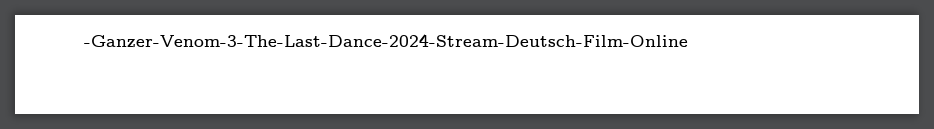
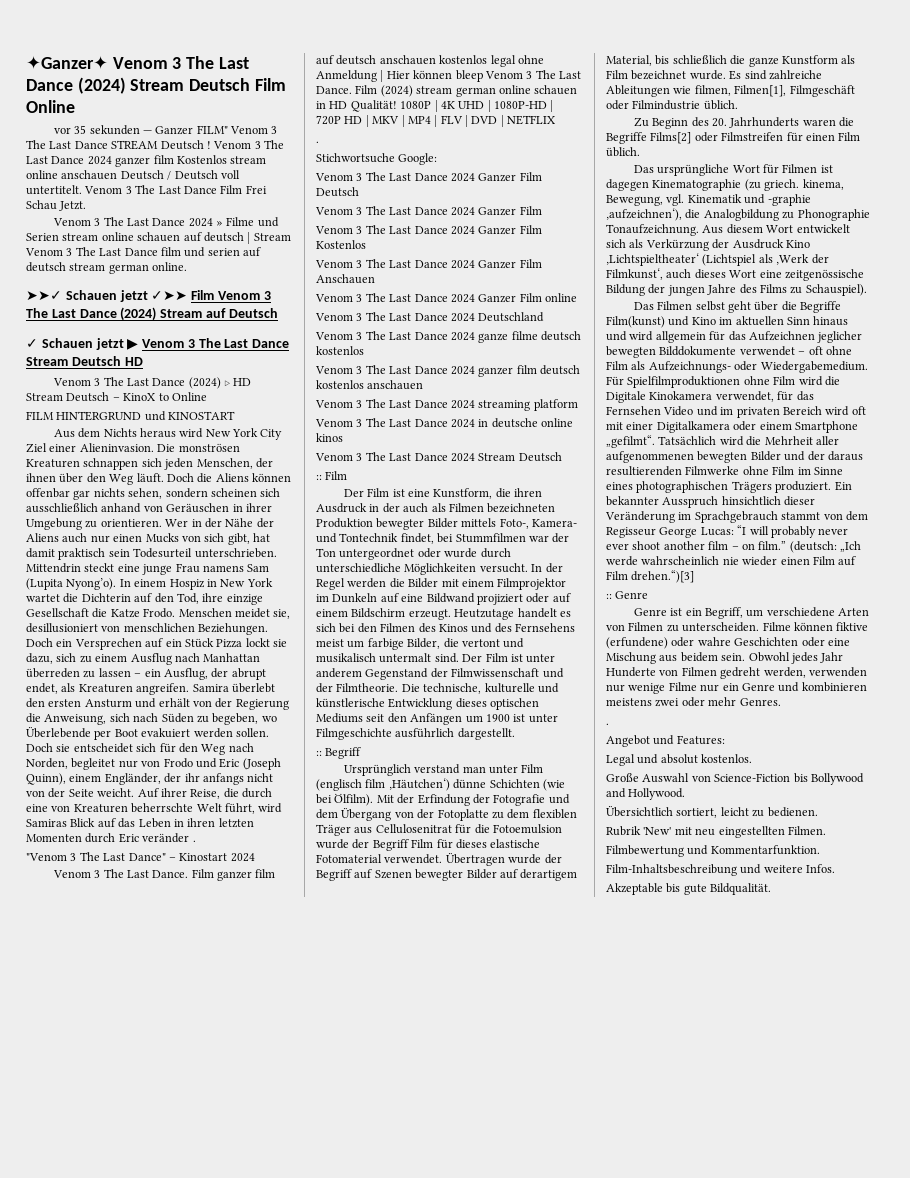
[84,34,688,48] -Ganzer-Venom-3-The-Last-Dance-2024-Stream-Deutsch-Film-Online -> [26,55,249,70] [26,77,286,94] [26,100,75,113] [53,125,278,135] [26,140,284,150] [26,155,267,167] [26,170,240,180] [26,185,267,195] [26,200,87,211] [52,217,279,227] [26,232,291,244] [25,247,261,257] [26,262,188,274] [26,290,271,302] [26,307,278,321] [26,338,290,350] [26,356,143,366] [52,377,252,389] [26,392,207,402] [26,411,236,421] [53,428,283,440] [26,443,240,453] [26,458,273,470] [26,473,291,485] [26,488,281,500] [26,503,272,513] [26,518,274,530] [26,533,270,545] [26,548,277,560] [26,563,270,575] [26,578,273,590] [26,593,263,605] [26,608,291,619] [26,623,269,635] [26,638,287,650] [26,653,261,665] [26,668,266,680] [26,683,275,695] [26,698,289,710] [26,713,277,725] [26,727,269,740] [26,743,254,755] [26,758,281,770] [26,773,274,785] [26,788,272,799] [26,803,283,814] [26,818,254,828] [26,833,196,843] [26,852,255,862] [52,869,276,881] [316,55,544,67] [316,70,581,82] [316,85,578,97] [316,100,554,112] [316,115,557,127] [316,141,319,143] [316,153,438,165] [315,172,542,182] [316,187,359,197] [315,206,542,216] [315,225,542,235] [316,240,366,249] [315,259,542,269] [316,274,375,284] [315,293,577,303] [315,312,545,322] [315,331,581,343] [316,346,364,355] [315,365,580,377] [316,380,424,390] [315,399,578,411] [315,418,573,428] [316,433,343,442] [315,452,562,462] [316,471,348,480] [343,488,543,499] [316,503,556,513] [316,518,577,530] [316,533,570,544] [316,548,511,560] [316,563,563,575] [316,578,567,590] [316,593,571,605] [316,608,571,620] [316,623,575,633] [316,638,525,650] [316,653,556,663] [316,668,564,680] [316,683,559,694] [316,698,540,710] [316,713,558,725] [316,728,515,740] [316,747,362,759] [343,764,544,776] [316,778,565,791] [316,793,570,806] [316,808,577,821] [316,824,562,836] [316,839,541,851] [316,853,562,866] [316,869,578,881] [606,55,856,67] [606,70,822,80] [606,85,855,97] [606,100,738,110] [633,117,855,129] [606,132,861,144] [606,147,640,157] [633,164,833,176] [606,179,844,191] [606,194,811,206] [606,208,870,221] [606,224,850,236] [606,239,810,251] [606,253,829,266] [606,268,864,281] [606,284,867,296] [633,301,842,313] [606,316,849,328] [606,331,863,343] [606,346,852,358] [606,361,868,373] [606,376,840,388] [606,391,814,403] [606,406,866,418] [606,421,858,433] [606,435,839,448] [606,451,863,463] [606,466,843,476] [606,481,852,493] [606,496,816,508] [605,511,868,523] [606,525,849,538] [606,541,861,553] [606,556,857,566] [606,570,695,583] [606,591,649,599] [633,607,870,619] [606,622,869,632] [606,637,850,649] [606,652,844,664] [606,667,867,679] [606,682,867,694] [606,697,781,707] [606,723,609,725] [606,735,725,747] [606,754,753,766] [606,773,864,785] [606,788,686,800] [606,806,818,818] [606,826,826,838] [606,845,820,857] [606,864,836,876] [606,883,772,895] ✦Ganzer✦ Venom 3 The Last Dance (2024) Stream Deutsch Film Online // vor 35 sekunden — Ganzer FILM" Venom 3 The Last Dance STREAM Deutsch ! Venom 3 The Last Dance 2024 ganzer film Kostenlos stream online anschauen Deutsch / Deutsch voll untertitelt. Venom 3 The Last Dance Film Frei Schau Jetzt. // Venom 3 The Last Dance 2024 » Filme und Serien stream online schauen auf deutsch | Stream Venom 3 The Last Dance film und serien auf deutsch stream german online. // ➤➤✓ Schauen jetzt ✓➤➤ Film Venom 3 The Last Dance (2024) Stream auf Deutsch // ✓ Schauen jetzt ▶ Venom 3 The Last Dance Stream Deutsch HD // Venom 3 The Last Dance (2024) ▷ HD Stream Deutsch – KinoX to Online // FILM HINTERGRUND und KINOSTART // Aus dem Nichts heraus wird New York City Ziel einer Alieninvasion. Die monströsen Kreaturen schnappen sich jeden Menschen, der ihnen über den Weg läuft. Doch die Aliens können offenbar gar nichts sehen, sondern scheinen sich ausschließlich anhand von Geräuschen in ihrer Umgebung zu orientieren. Wer in der Nähe der Aliens auch nur einen Mucks von sich gibt, hat damit praktisch sein Todesurteil unterschrieben. Mittendrin steckt eine junge Frau namens Sam (Lupita Nyong’o). In einem Hospiz in New York wartet die Dichterin auf den Tod, ihre einzige Gesellschaft die Katze Frodo. Menschen meidet sie, desillusioniert von menschlichen Beziehungen. Doch ein Versprechen auf ein Stück Pizza lockt sie dazu, sich zu einem Ausflug nach Manhattan überreden zu lassen – ein Ausflug, der abrupt endet, als Kreaturen angreifen. Samira überlebt den ersten Ansturm und erhält von der Regierung die Anweisung, sich nach Süden zu begeben, wo Überlebende per Boot evakuiert werden sollen. Doch sie entscheidet sich für den Weg nach Norden, begleitet nur von Frodo und Eric (Joseph Quinn), einem Engländer, der ihr anfangs nicht von der Seite weicht. Auf ihrer Reise, die durch eine von Kreaturen beherrschte Welt führt, wird Samiras Blick auf das Leben in ihren letzten Momenten durch Eric veränder . // "Venom 3 The Last Dance" – Kinostart 2024 // Venom 3 The Last Dance. Film ganzer film auf deutsch anschauen kostenlos legal ohne Anmeldung | Hier können bleep Venom 3 The Last Dance. Film (2024) stream german online schauen in HD Qualität! 1080P | 4K UHD | 1080P-HD | 720P HD | MKV | MP4 | FLV | DVD | NETFLIX // . // Stichwortsuche Google: // Venom 3 The Last Dance 2024 Ganzer Film Deutsch // Venom 3 The Last Dance 2024 Ganzer Film // Venom 3 The Last Dance 2024 Ganzer Film Kostenlos // Venom 3 The Last Dance 2024 Ganzer Film Anschauen // Venom 3 The Last Dance 2024 Ganzer Film online // Venom 3 The Last Dance 2024 Deutschland // Venom 3 The Last Dance 2024 ganze filme deutsch kostenlos // Venom 3 The Last Dance 2024 ganzer film deutsch kostenlos anschauen // Venom 3 The Last Dance 2024 streaming platform // Venom 3 The Last Dance 2024 in deutsche online kinos // Venom 3 The Last Dance 2024 Stream Deutsch // :: Film // Der Film ist eine Kunstform, die ihren Ausdruck in der auch als Filmen bezeichneten Produktion bewegter Bilder mittels Foto-, Kamera- und Tontechnik findet, bei Stummfilmen war der Ton untergeordnet oder wurde durch unterschiedliche Möglichkeiten versucht. In der Regel werden die Bilder mit einem Filmprojektor im Dunkeln auf eine Bildwand projiziert oder auf einem Bildschirm erzeugt. Heutzutage handelt es sich bei den Filmen des Kinos und des Fernsehens meist um farbige Bilder, die vertont und musikalisch untermalt sind. Der Film ist unter anderem Gegenstand der Filmwissenschaft und der Filmtheorie. Die technische, kulturelle und künstlerische Entwicklung dieses optischen Mediums seit den Anfängen um 1900 ist unter Filmgeschichte ausführlich dargestellt. // :: Begriff // Ursprünglich verstand man unter Film (englisch film ‚Häutchen‘) dünne Schichten (wie bei Ölfilm). Mit der Erfindung der Fotografie und dem Übergang von der Fotoplatte zu dem flexiblen Träger aus Cellulosenitrat für die Fotoemulsion wurde der Begriff Film für dieses elastische Fotomaterial verwendet. Übertragen wurde der Begriff auf Szenen bewegter Bilder auf derartigem Material, bis schließlich die ganze Kunstform als Film bezeichnet wurde. Es sind zahlreiche Ableitungen wie filmen, Filmen[1], Filmgeschäft oder Filmindustrie üblich. // Zu Beginn des 20. Jahrhunderts waren die Begriffe Films[2] oder Filmstreifen für einen Film üblich. // Das ursprüngliche Wort für Filmen ist dagegen Kinematographie (zu griech. kinema, Bewegung, vgl. Kinematik und -graphie ‚aufzeichnen‘), die Analogbildung zu Phonographie Tonaufzeichnung. Aus diesem Wort entwickelt sich als Verkürzung der Ausdruck Kino ‚Lichtspieltheater‘ (Lichtspiel als ‚Werk der Filmkunst‘, auch dieses Wort eine zeitgenössische Bildung der jungen Jahre des Films zu Schauspiel). // Das Filmen selbst geht über die Begriffe Film(kunst) und Kino im aktuellen Sinn hinaus und wird allgemein für das Aufzeichnen jeglicher bewegten Bilddokumente verwendet – oft ohne Film als Aufzeichnungs- oder Wiedergabemedium. Für Spielfilmproduktionen ohne Film wird die Digitale Kinokamera verwendet, für das Fernsehen Video und im privaten Bereich wird oft mit einer Digitalkamera oder einem Smartphone „gefilmt“. Tatsächlich wird die Mehrheit aller aufgenommenen bewegten Bilder und der daraus resultierenden Filmwerke ohne Film im Sinne eines photographischen Trägers produziert. Ein bekannter Ausspruch hinsichtlich dieser Veränderung im Sprachgebrauch stammt von dem Regisseur George Lucas: “I will probably never ever shoot another film – on film.” (deutsch: „Ich werde wahrscheinlich nie wieder einen Film auf Film drehen.“)[3] // :: Genre // Genre ist ein Begriff, um verschiedene Arten von Filmen zu unterscheiden. Filme können fiktive (erfundene) oder wahre Geschichten oder eine Mischung aus beidem sein. Obwohl jedes Jahr Hunderte von Filmen gedreht werden, verwenden nur wenige Filme nur ein Genre und kombinieren meistens zwei oder mehr Genres. // . // Angebot und Features: // Legal und absolut kostenlos. // Große Auswahl von Science-Fiction bis Bollywood and Hollywood. // Übersichtlich sortiert, leicht zu bedienen. // Rubrik 'New' mit neu eingestellten Filmen. // Filmbewertung und Kommentarfunktion. // Film-Inhaltsbeschreibung und weitere Infos. // Akzeptable bis gute Bildqualität.

